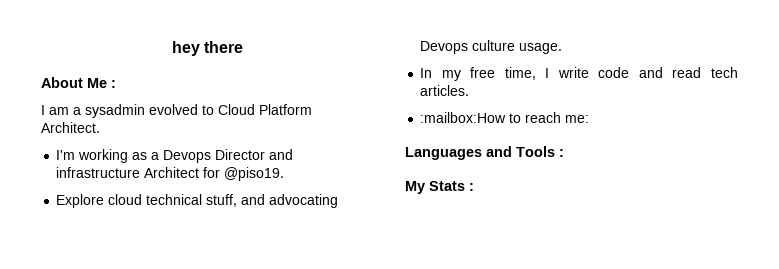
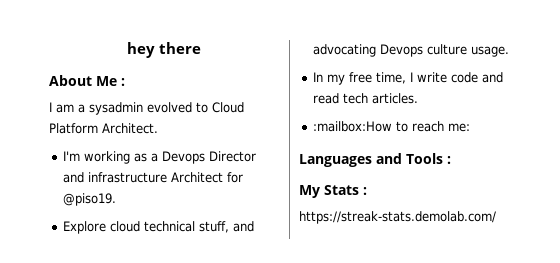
(474, 187) none -> [299,211,496,224] // https://streak-stats.demolab.com/

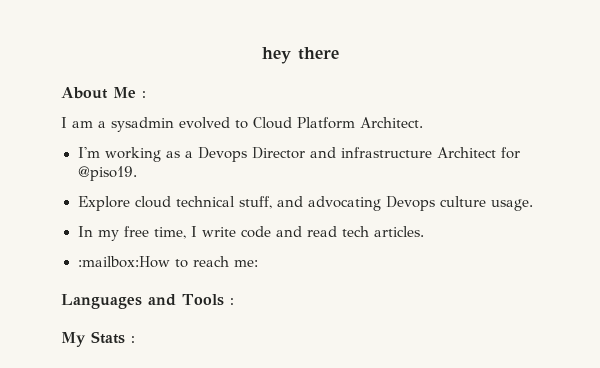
[299,211,496,224] // https://streak-stats.demolab.com/ -> (135, 339) none

